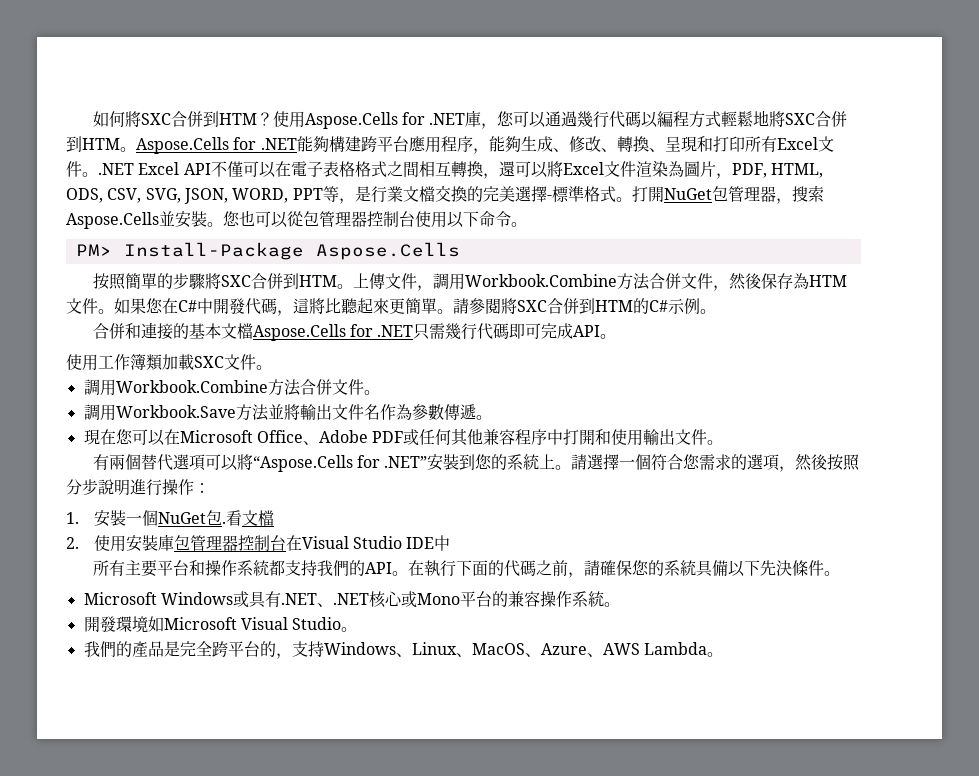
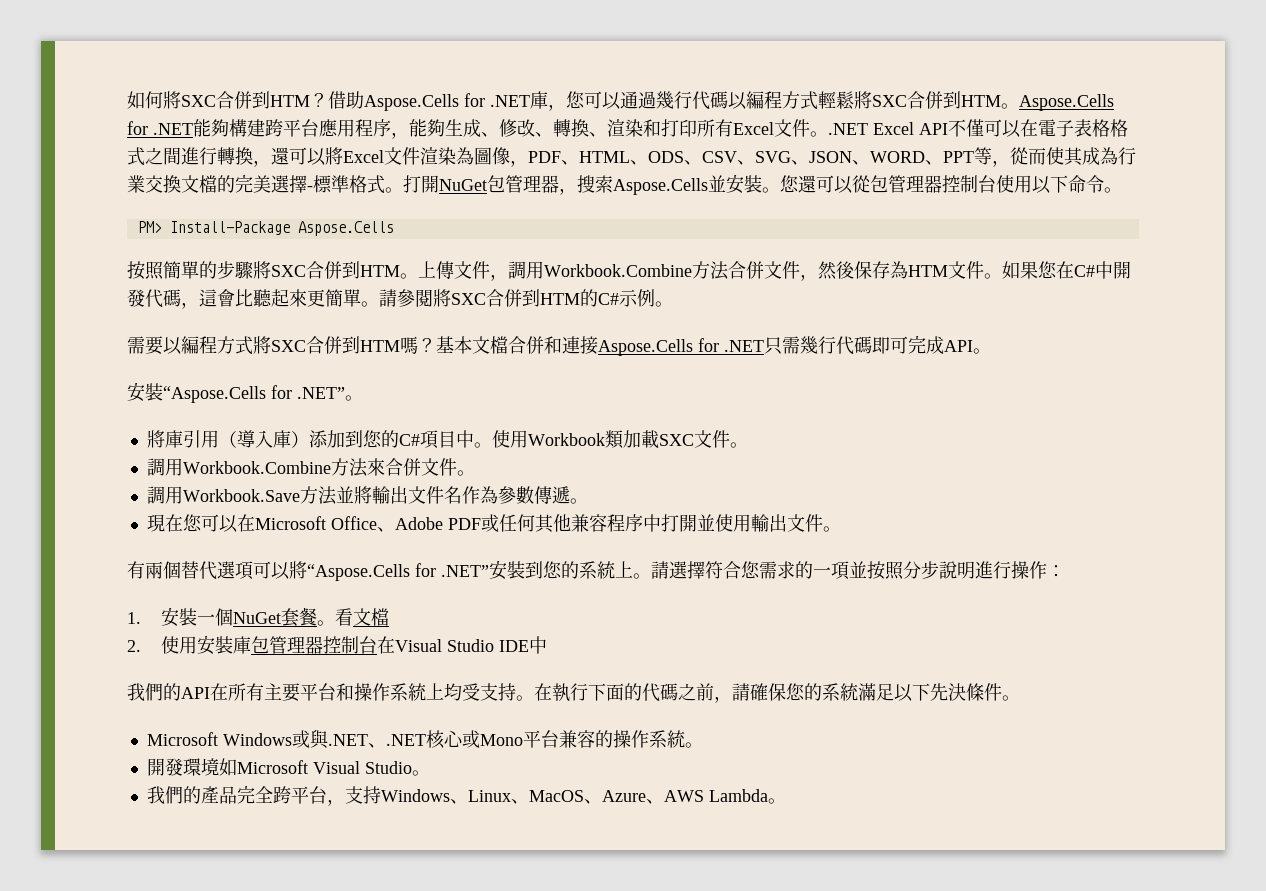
[272,111,305,128] 使用 -> [328,91,364,109] 借助
[753,110,770,126] 地 -> (854, 100) none
[664,136,697,152] 呈現 -> [607,119,643,137] 渲染
[418,161,451,177] 相互 -> [181,147,217,165] 進行
[699,161,823,179] [66,185,467,204] 片，PDF, HTML, ODS, CSV, SVG, JSON, WORD, PPT等，是行業文檔交換 -> [492,147,1136,167] [127,175,217,193] 像，PDF、HTML、ODS、CSV、SVG、JSON、WORD、PPT等，從而使其成為行業交換文檔
[239,210,255,226] 也 -> [798,175,816,193] 還
[309,298,325,314] 將 -> [217,289,235,307] 會
[92,322,253,340] 合併和連接的基本文檔 -> [127,336,598,355] 需要以編程方式將SXC合併到HTM嗎？基本文檔合併和連接
[66,354,146,371] 使用工作簿 -> [127,382,363,403] [146,430,605,449] 安裝“Aspose.Cells for .NET”。 // 將庫引用（導入庫）添加到您的C#項目中。使用Workbook
(301, 387) none -> [366,458,385,476] 來
[595,429,612,445] 和 -> [696,514,715,531] 並
[619,454,652,470] 一個 -> (705, 570) none
[747,454,829,472] 選項，然後 -> [813,561,867,580] 一項並
[205,510,226,525] 包. -> [281,607,336,627] 套餐。
(451, 543) none -> [127,683,228,701] 我們的API在
[268,560,392,576] 都支持我們的API -> [426,683,516,701] 上均受支持
[695,560,728,577] 具備 -> [858,683,894,701] 滿足
[248,591,281,608] 具有 -> [309,729,329,749] 與
[491,591,540,607] 的兼容 -> [558,730,613,748] 兼容的
[163,641,180,657] 是 -> (237, 795) none
[259,641,276,657] 的 -> (327, 795) none

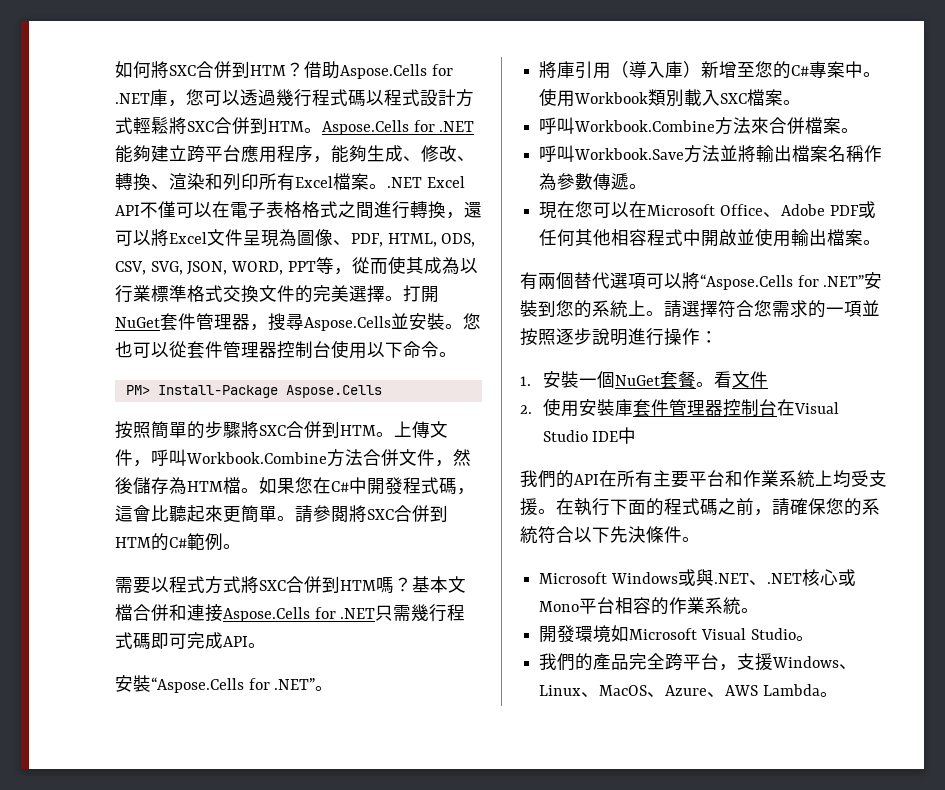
[620,91,782,110] 通過幾行代碼以編程 -> [240,89,456,107] 透過幾行程式碼以程式設計
[229,119,265,137] 構建 -> [151,145,187,162] 建立
[661,119,679,137] 打 -> [223,173,241,191] 列
[774,119,810,137] 文件 -> [333,173,369,190] 檔案
[420,147,943,167] 渲染為圖像，PDF、HTML、ODS、CSV、SVG、JSON、WORD、 -> [243,229,476,247] [115,261,284,275] 呈現為圖像、PDF, HTML, ODS, CSV, SVG, JSON, WORD,
[1118,147,1136,165] [127,174,385,194] 行業交換文檔的完美選擇-標準格式 -> [459,258,478,274] [115,285,385,303] 以行業標準格式交換文件的完美選擇
[487,175,505,193] 包 -> [160,313,196,331] 套件
[595,175,613,193] 索 -> [286,314,304,330] 尋
[798,175,888,194] 還可以從包 -> [115,341,223,359] 也可以從套件
[508,261,544,279] 調用 -> [151,449,187,466] 呼叫
[854,261,872,279] 保 -> [133,477,151,494] 儲
[948,261,984,279] 文件 -> [223,477,241,494] 檔
[145,289,163,308] 代 -> [403,477,439,494] 程式
[619,289,638,307] 示 -> [187,533,205,550] 範
[181,336,217,354] 編程 -> [169,576,205,593] 程式
[836,336,854,355] 代 -> [447,604,466,621] [115,632,133,649] 程式
[308,430,363,448] 添加到 -> [701,61,756,78] 新增至
[419,430,456,449] 項目 -> [809,61,846,78] 專案
[622,430,748,449] [146,458,183,476] 加載SXC文件。 // 調用 -> [666,89,802,107] [539,117,576,134] 別載入SXC檔案。 // 呼叫
[420,458,475,476] [146,486,183,504] 文件。 // 調用 -> [805,117,860,134] [539,145,576,162] 檔案。 // 呼叫
[407,486,462,504] 文件名 -> [792,145,865,162] 檔案名稱
[570,514,697,532] 兼容程序中打開 -> [611,229,738,247] 相容程式中開啟
[786,514,823,532] 文件 -> [827,229,864,246] 檔案
[903,561,921,579] 分 -> [556,328,574,345] 逐
[371,608,390,626] 檔 -> [749,371,768,388] 件
[251,636,270,654] 包 -> [632,399,669,417] 套件
[354,683,390,701] 操作 -> [743,470,779,487] 作業
[498,683,516,701] 持 -> [520,498,538,516] 援
[642,683,660,702] 代 -> [664,498,700,515] 程式
[858,683,894,701] 滿足 -> [538,526,574,544] 符合
[558,730,649,748] 兼容的操作 -> [615,597,706,615] 相容的作業
[362,786,381,804] 持 -> [755,653,774,671] 援

